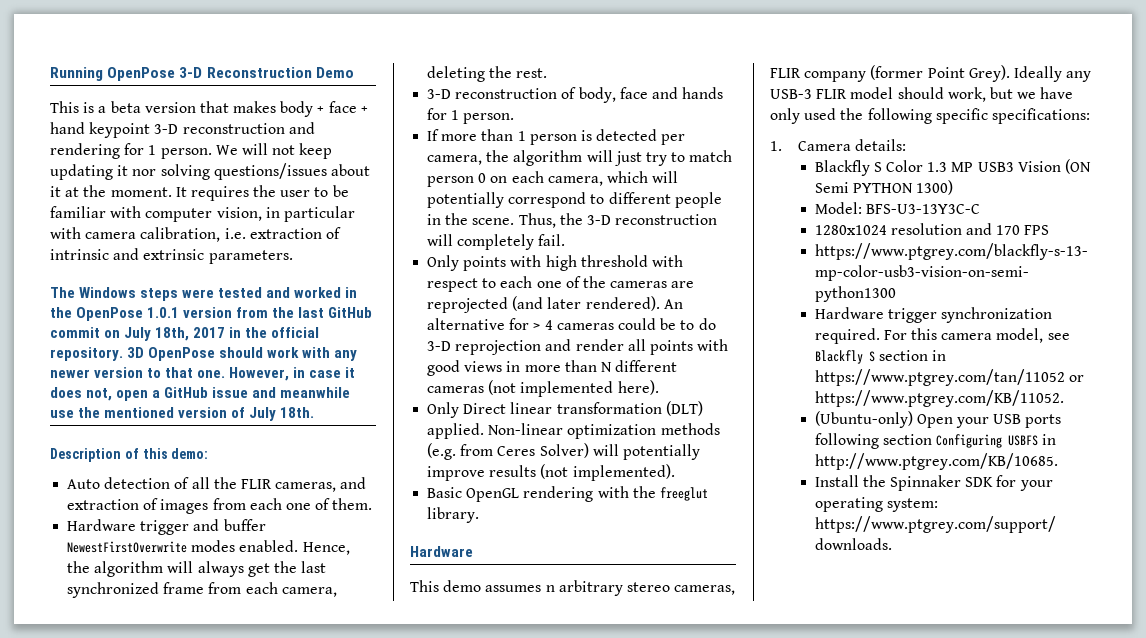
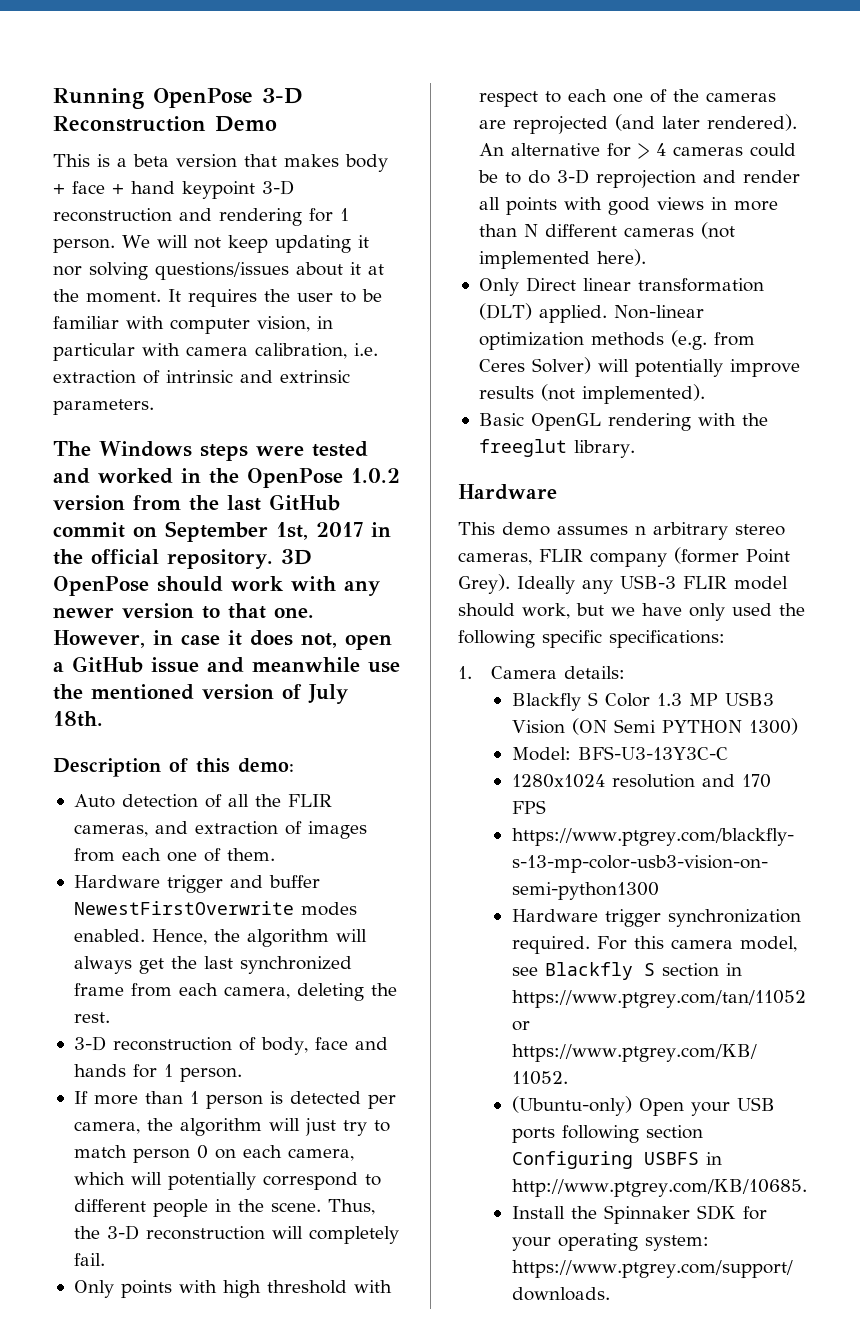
[147,307,180,318] 1.0.1 -> [350,468,400,483] 1.0.2
[124,327,190,341] July 18th, -> [165,521,308,542] September 1st,

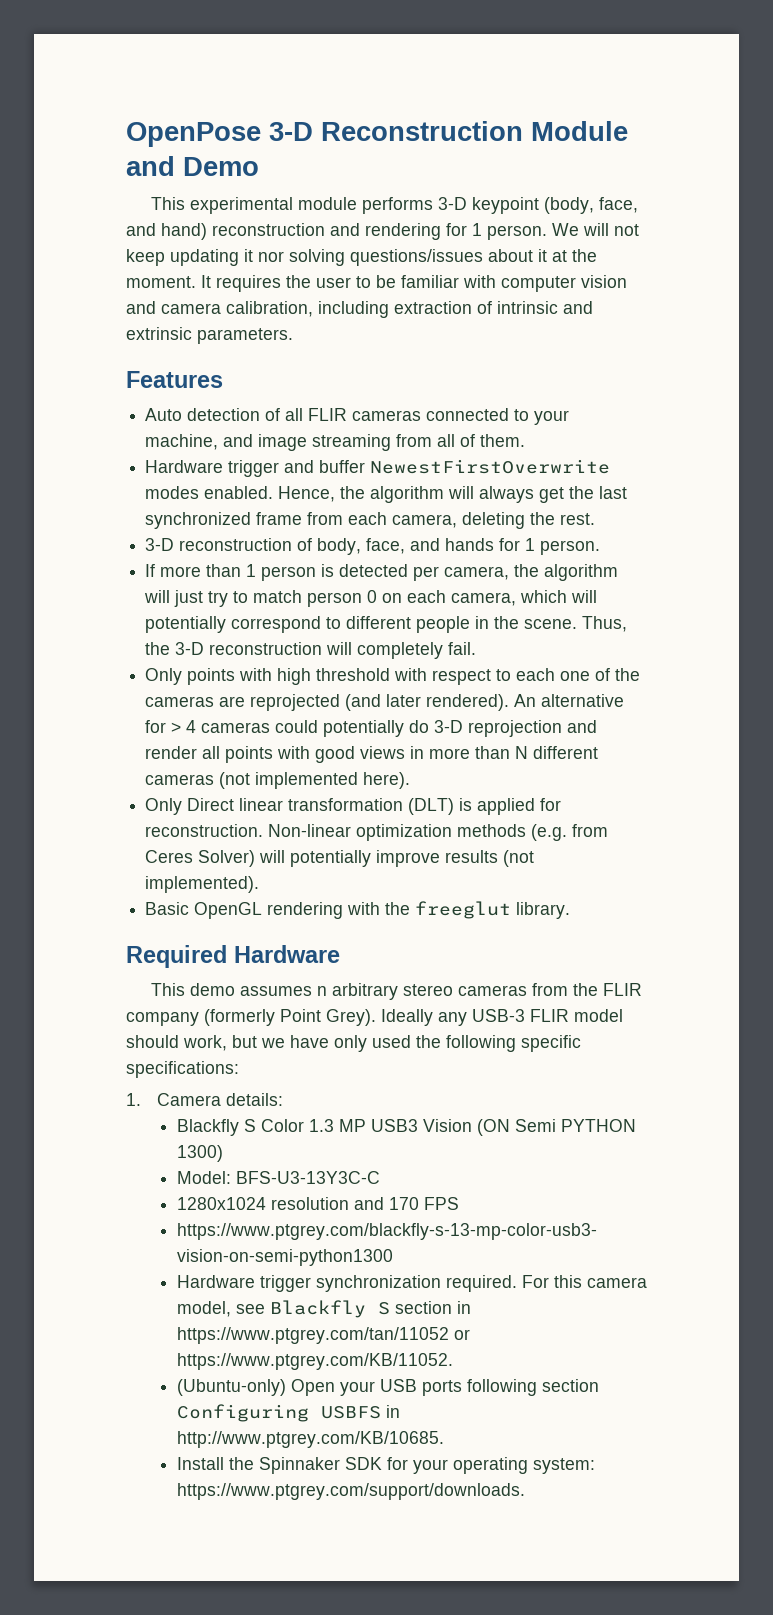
[53,88,144,109] Running -> (126, 134) none
(206, 124) none -> [531,121,628,141] [126,156,175,176] Module and
[97,154,388,172] [53,180,294,199] is a beta version that makes body + face + hand keypoint 3-D -> [189,197,638,214] [126,223,207,240] experimental module performs 3-D keypoint (body, face, and hand)
[257,316,333,332] [53,343,180,361] vision, in particular with -> [581,275,627,288] [126,301,156,314] vision and
[354,343,378,356] i.e. -> [318,301,389,318] including
[53,441,368,461] [53,468,400,488] [53,494,340,511] [53,521,391,542] [53,549,312,569] [53,576,380,596] [53,603,314,619] [53,630,392,650] [53,656,400,673] [53,684,348,704] [53,711,103,727] [53,758,294,777] [73,794,332,808] [73,821,367,839] [73,848,197,862] The Windows steps were tested and worked in the OpenPose 1.0.2 version from the last GitHub commit on September 1st, 2017 in the official repository. 3D OpenPose should work with any newer version to that one. However, in case it does not, open a GitHub issue and meanwhile use the mentioned version of July 18th. // Description of this demo: // Auto detection of all the FLIR cameras, and extraction of images from each one -> [126,371,223,388] [145,408,570,425] [145,434,456,451] Features // Auto detection of all FLIR cameras connected to your machine, and image streaming from all
[314,1037,348,1050] face -> [366,538,406,554] face,
[477,170,521,184] be to -> [323,720,405,737] potentially
[538,305,607,323] applied. -> [459,798,562,815] [145,824,264,837] is applied for reconstruction.
(635, 449) none -> [126,945,227,968] Required
[458,552,532,565] cameras, -> [457,983,598,996] cameras from the
[674,547,739,564] (former -> [204,1009,275,1026] (formerly

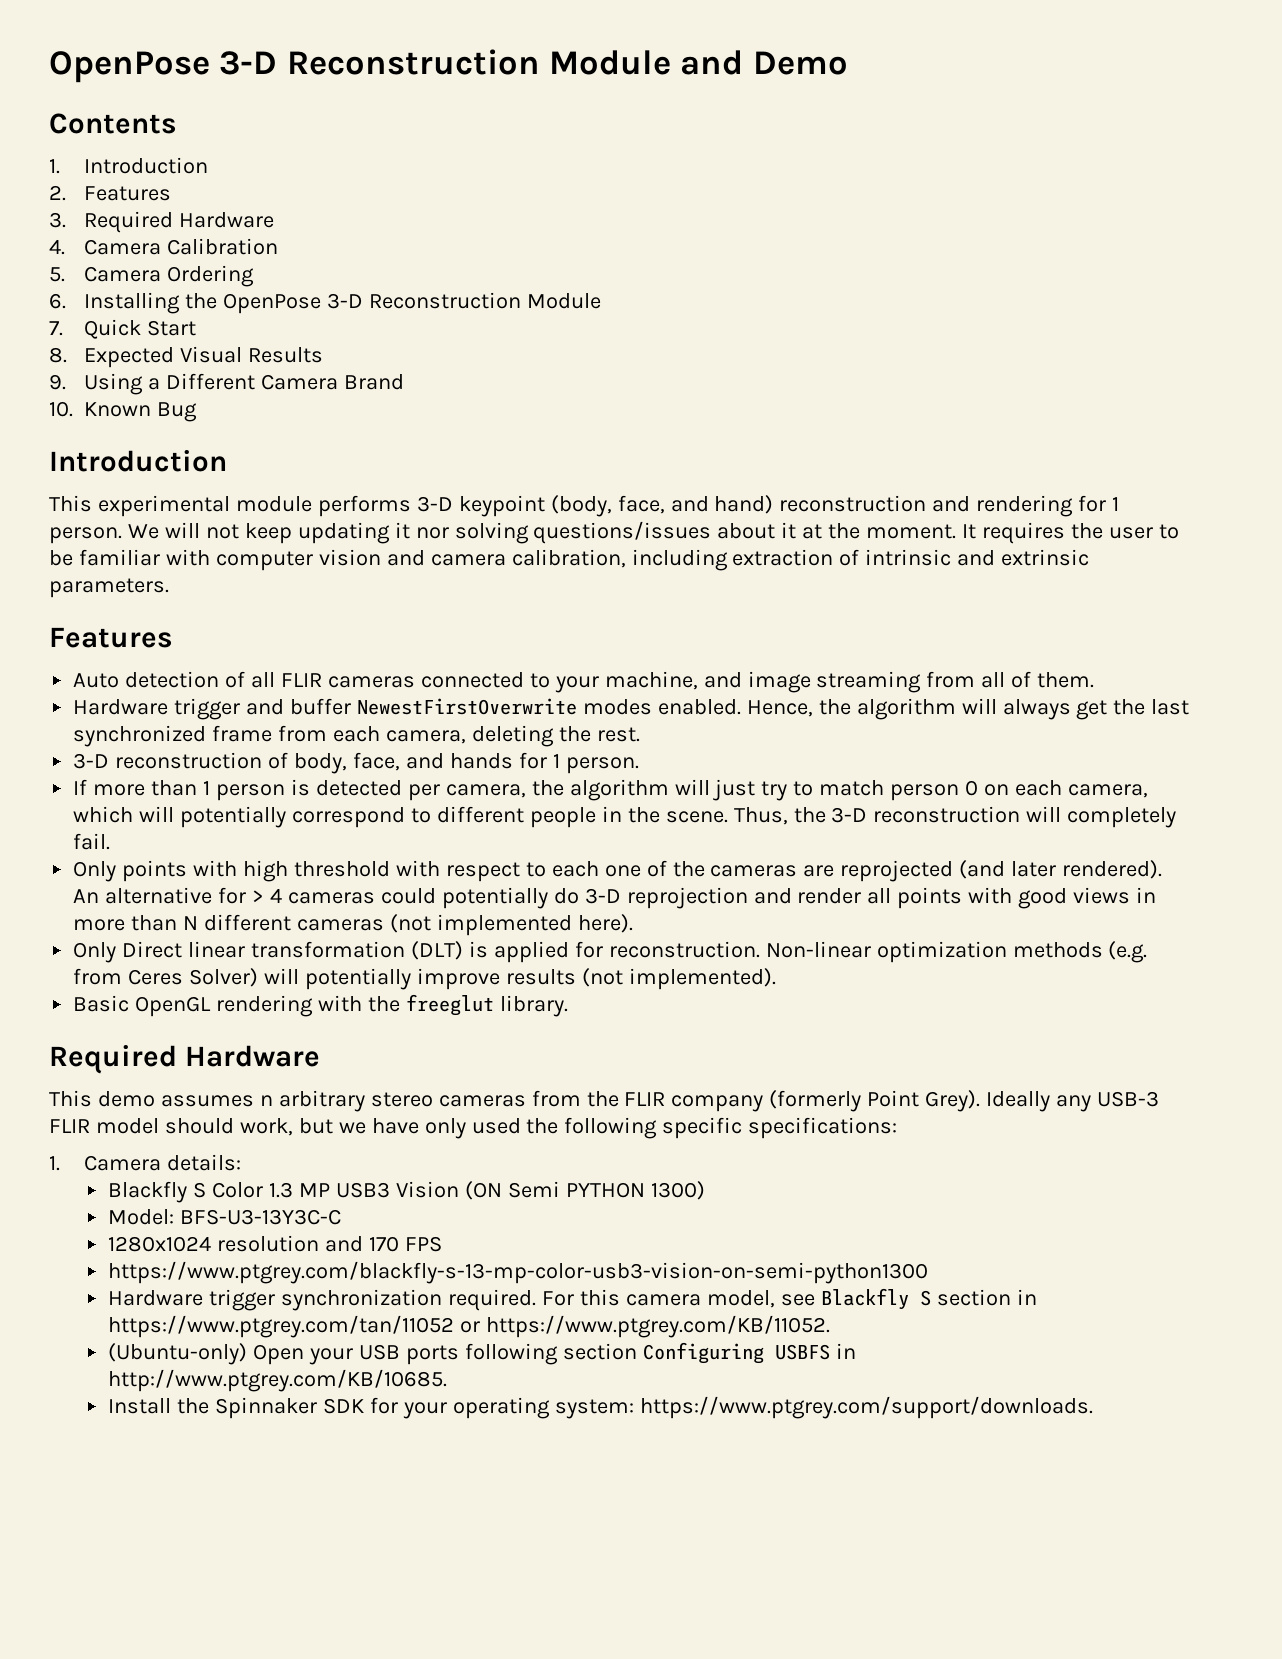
(259, 166) none -> [49,113,177,134] [49,157,208,174] [49,185,171,201] [49,211,274,233] [49,238,278,255] [49,265,254,287] [49,292,601,314] [49,319,196,339] [49,346,323,368] [49,373,404,395] [49,401,197,422] [49,450,227,472] // Contents // 1. Introduction // 2. Features // 3. Required Hardware // 4. Camera Calibration // 5. Camera Ordering // 6. Installing the OpenPose 3-D Reconstruction Module // 7. Quick Start // 8. Expected Visual Results // 9. Using a Different Camera Brand // 10. Known Bug // Introduction

